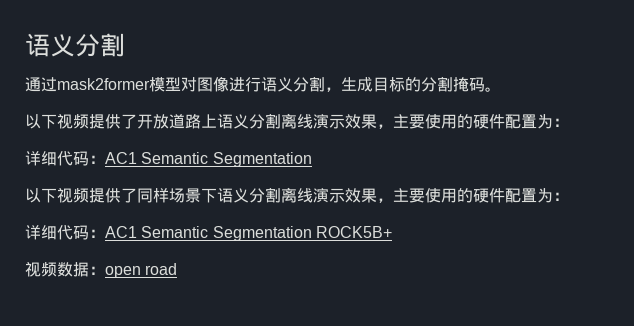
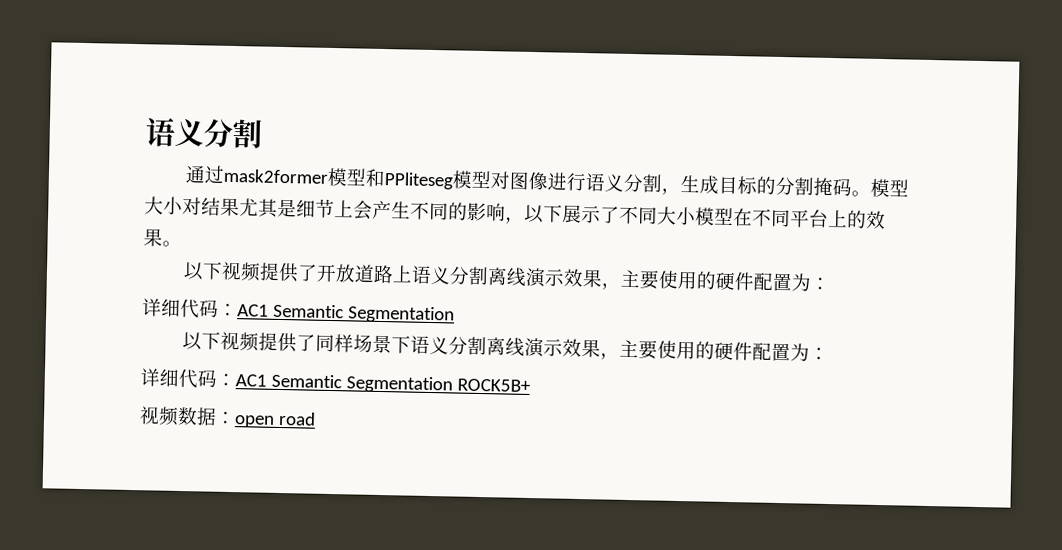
(181, 84) none -> [365,168,493,190] 和PPliteseg模型
(501, 89) none -> [870,178,910,198] [144,196,886,230] [143,228,182,247] 模型大小对结果尤其是细节上会产生不同的影响，以下展示了不同大小模型在不同平台上的效果。

